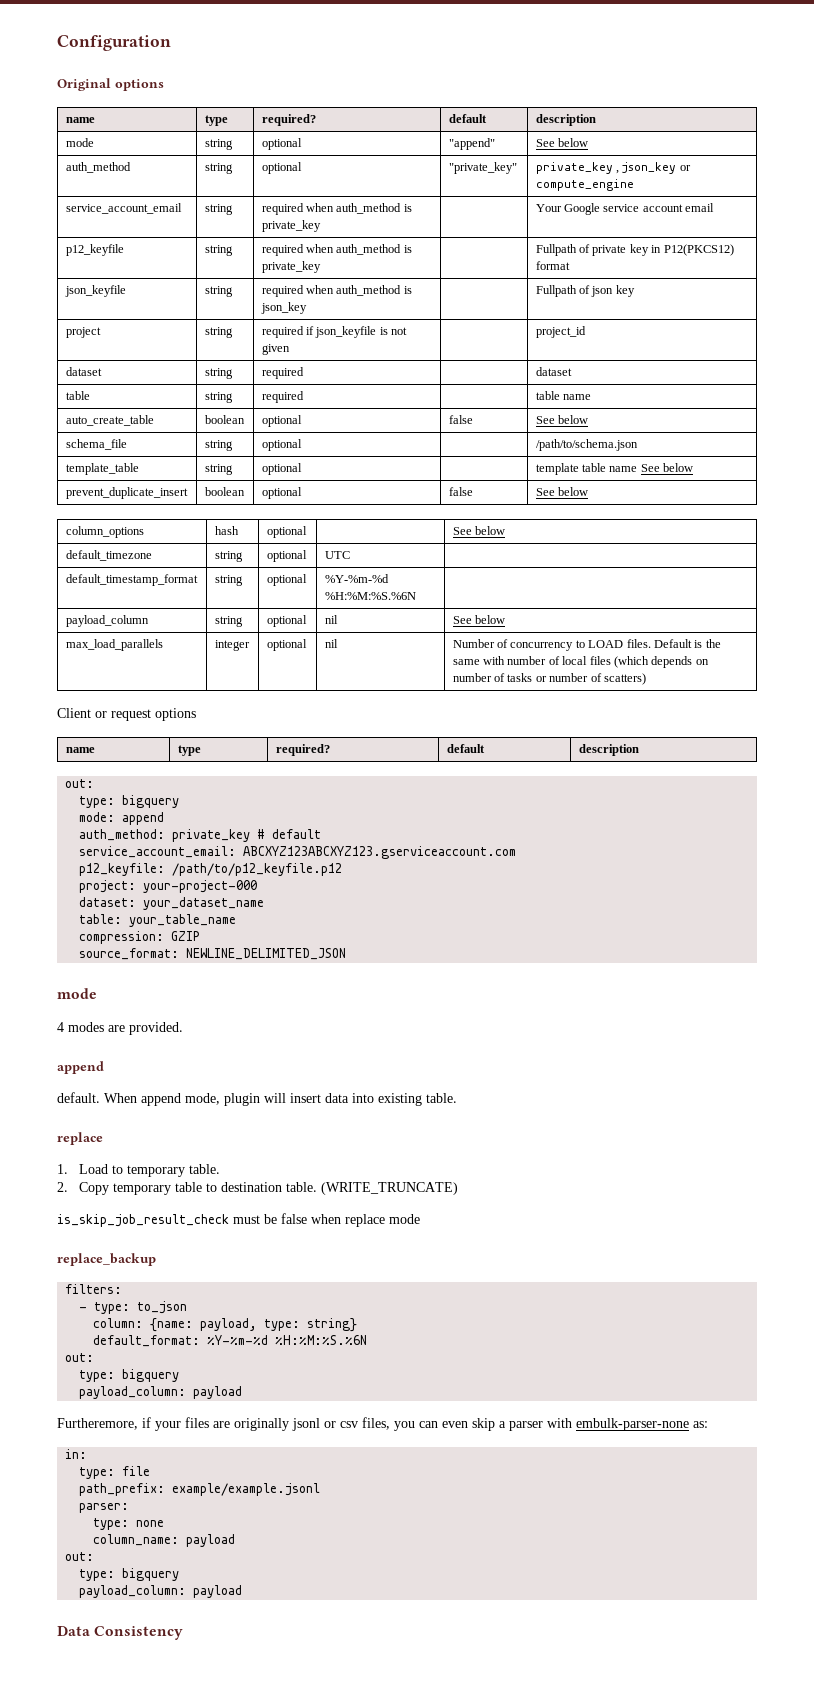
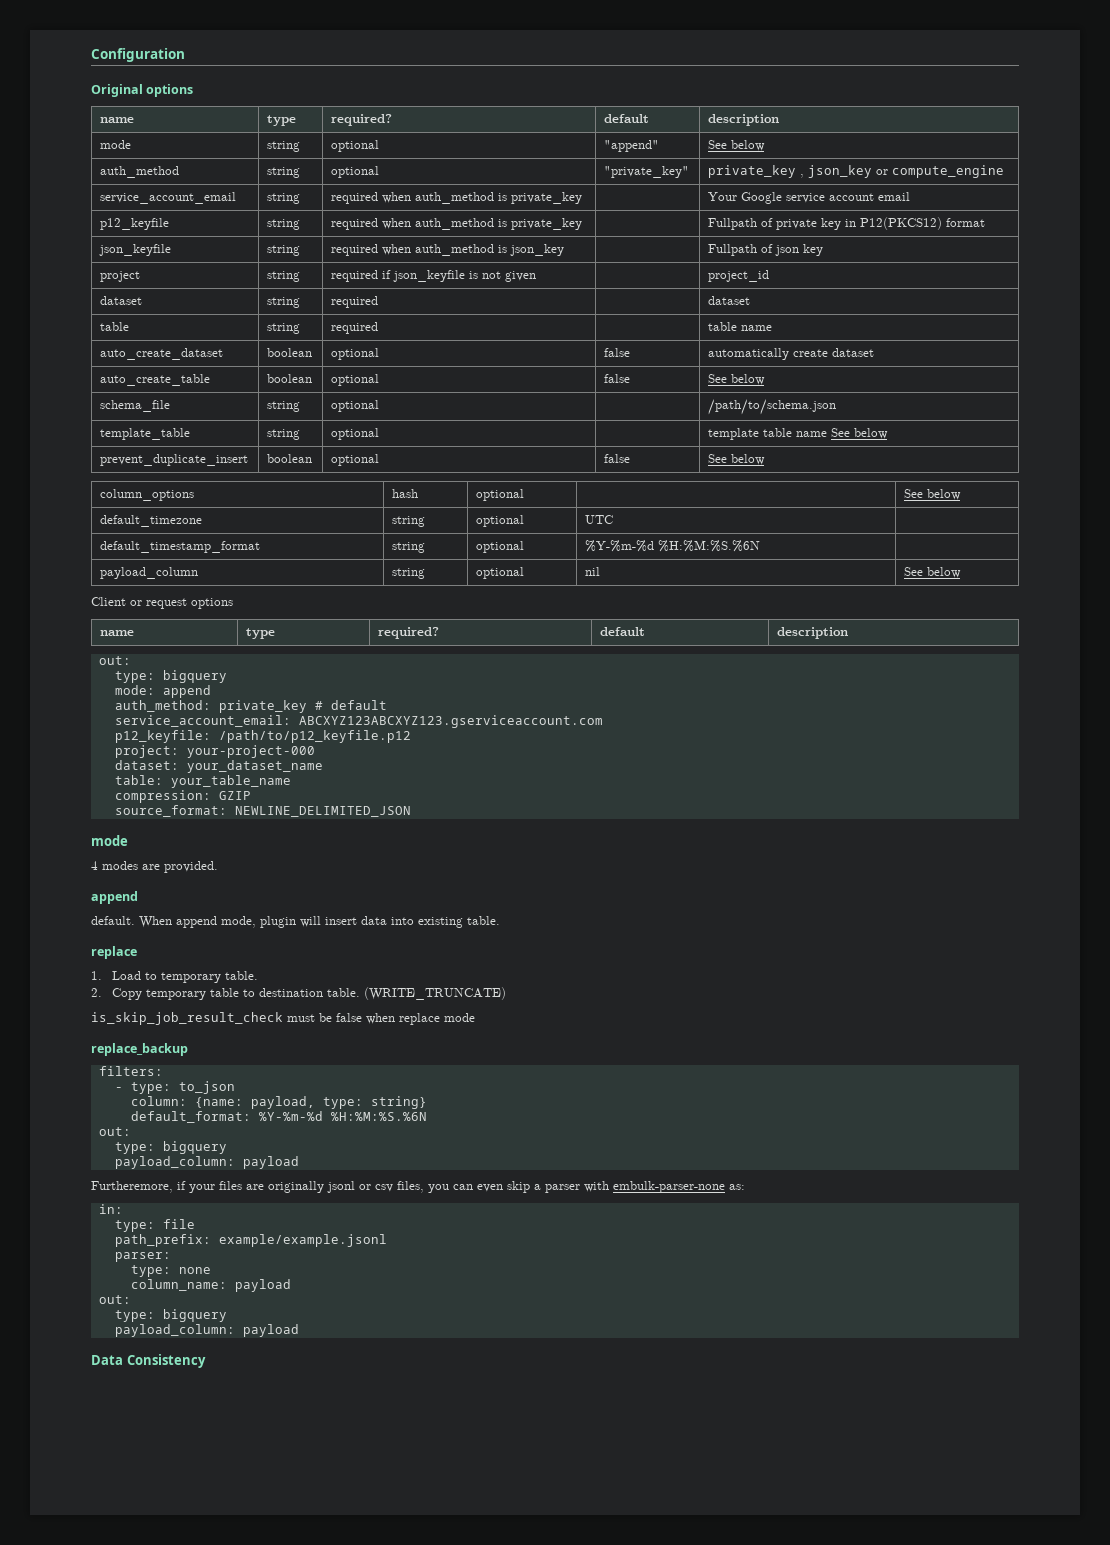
(592, 397) none -> [99,348,223,360] [266,348,312,357] [330,348,379,360] [603,348,630,357] [707,348,874,360] // auto_create_dataset | boolean | optional | false | automatically create dataset
[65,639,163,651] [214,640,250,651] [266,639,307,651] [324,639,338,648] [452,639,721,651] [452,656,709,668] [452,673,646,685] // max_load_parallels | integer | optional | nil | Number of concurrency to LOAD files. Default is the same with number of local files (which depends on number of tasks or number of scatters) -> (961, 572) none

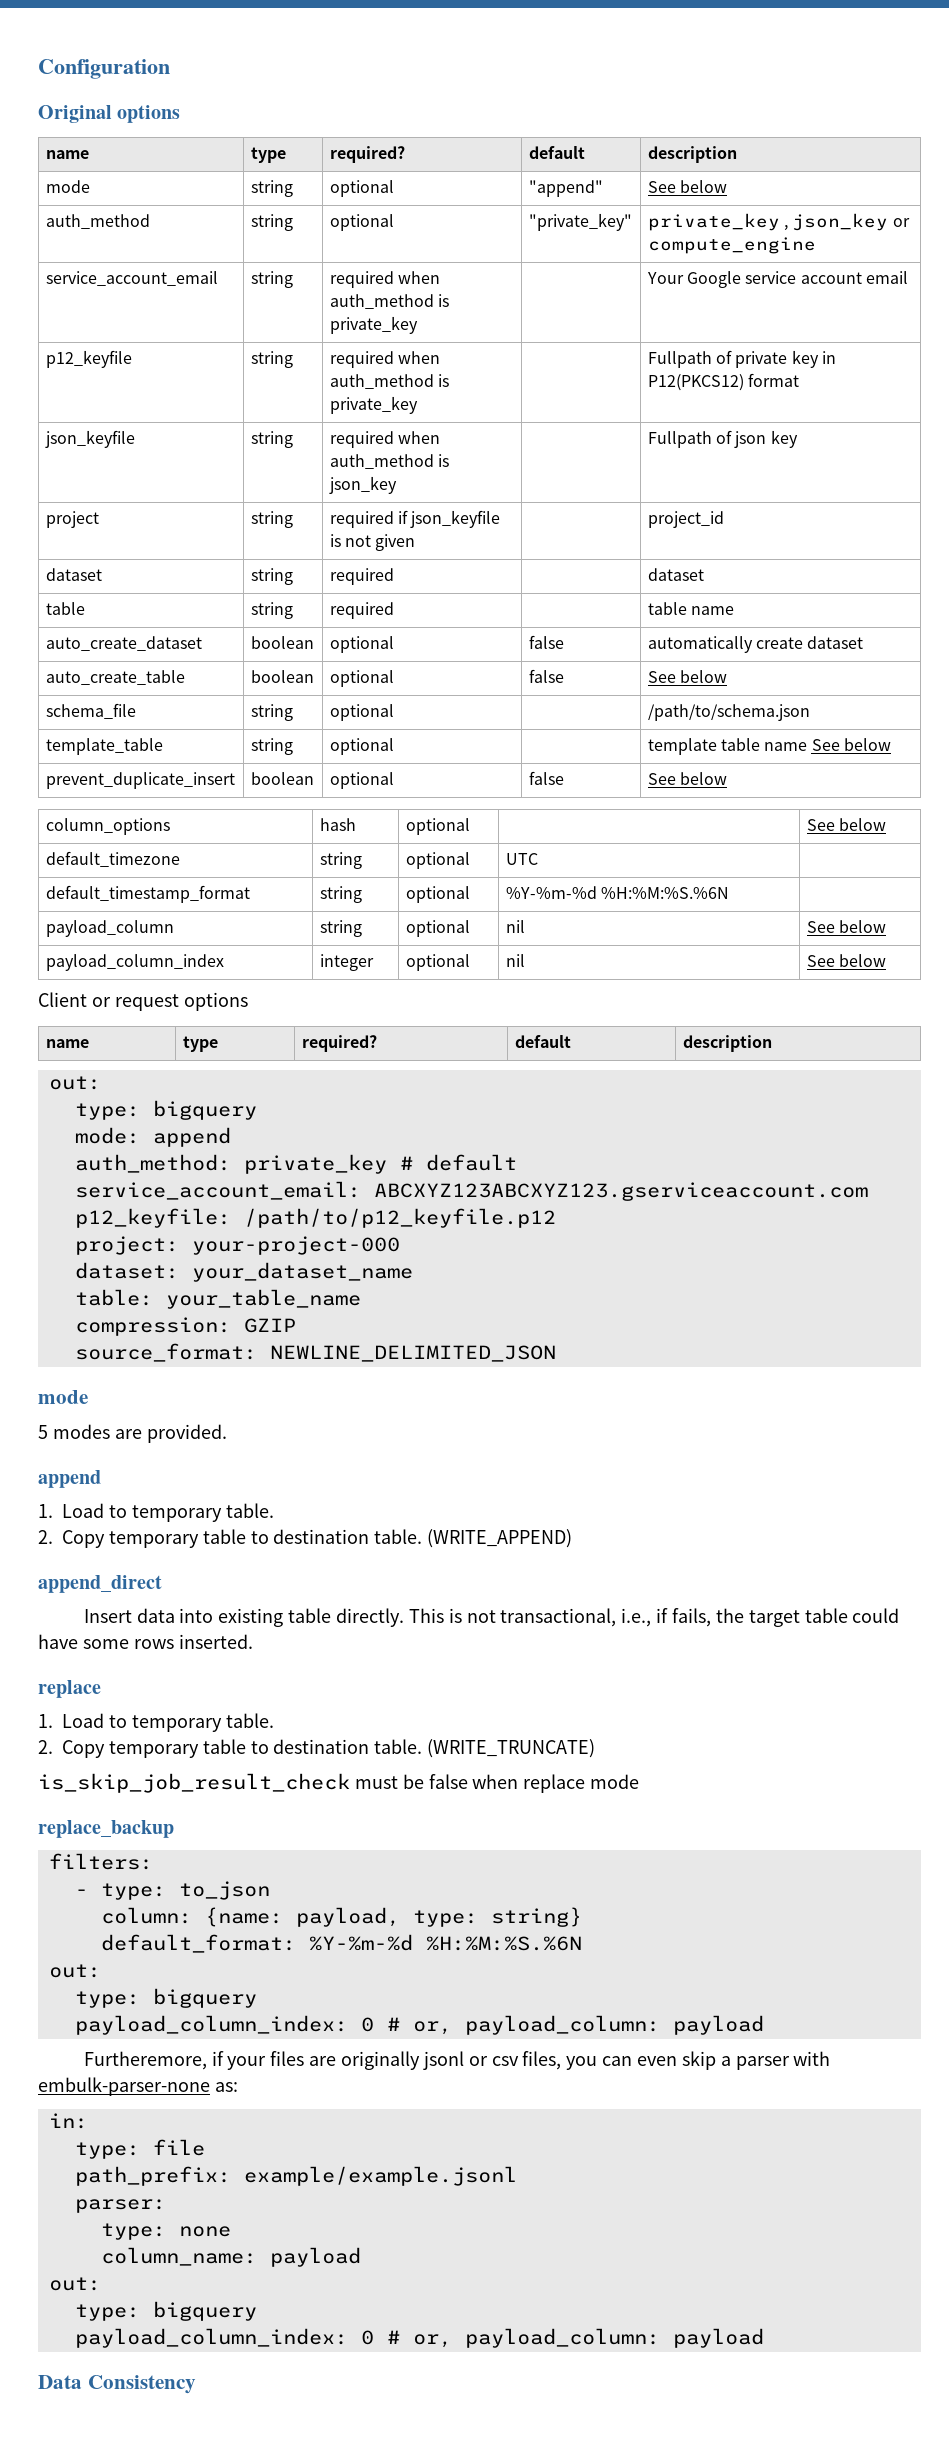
(961, 572) none -> [45,954,224,971] [319,954,374,971] [405,954,470,971] [505,954,525,967] [806,954,886,967] // payload_column_index | integer | optional | nil | See below
[91,861,98,870] 4 -> [38,1425,48,1439] 5
[91,916,500,928] default. When append mode, plugin will insert data into existing table. -> [38,1503,274,1522] [38,1529,573,1548] [38,1575,162,1593] [83,1608,900,1627] [38,1634,253,1649] 1. Load to temporary table. // 2. Copy temporary table to destination table. (WRITE_APPEND) // append_direct // Insert data into existing table directly. This is not transactional, i.e., if fails, the target table could have some rows inserted.
(227, 1147) none -> [74,2015,452,2035] payload_column_index: 0 # or,
(227, 1315) none -> [74,2328,452,2348] payload_column_index: 0 # or,

